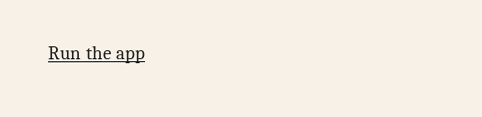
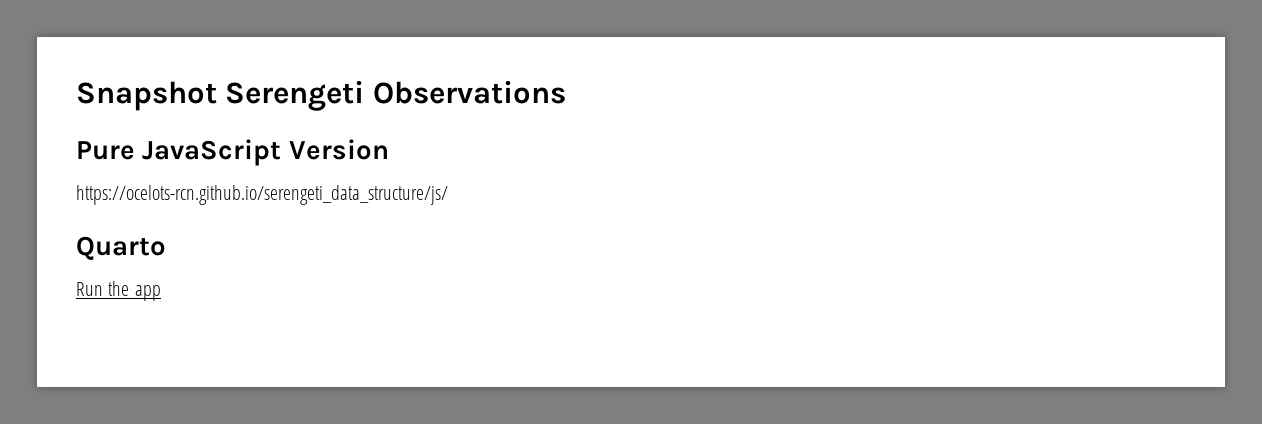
(47, 53) none -> [76,80,566,111] [76,139,389,166] [76,185,448,205] [76,236,166,260] Snapshot Serengeti Observations // Pure JavaScript Version // https://ocelots-rcn.github.io/serengeti_data_structure/js/ // Quarto //

